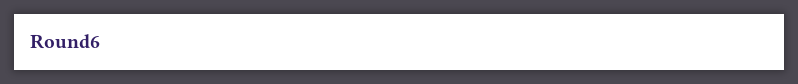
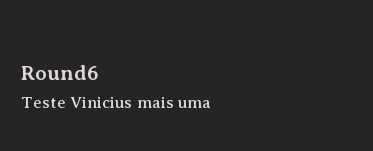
(100, 41) none -> [21,96,212,108] // Teste Vinicius mais uma

